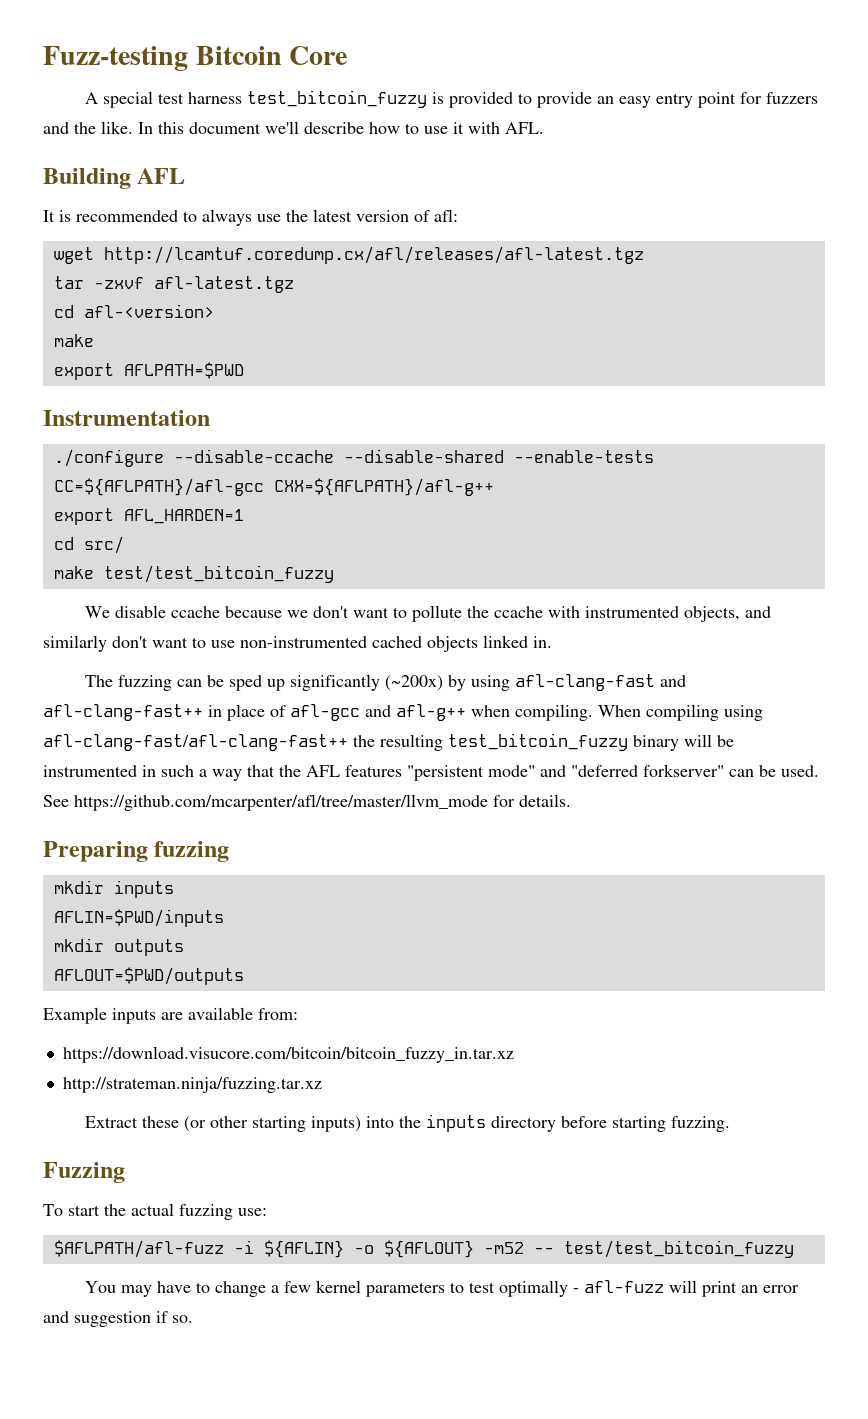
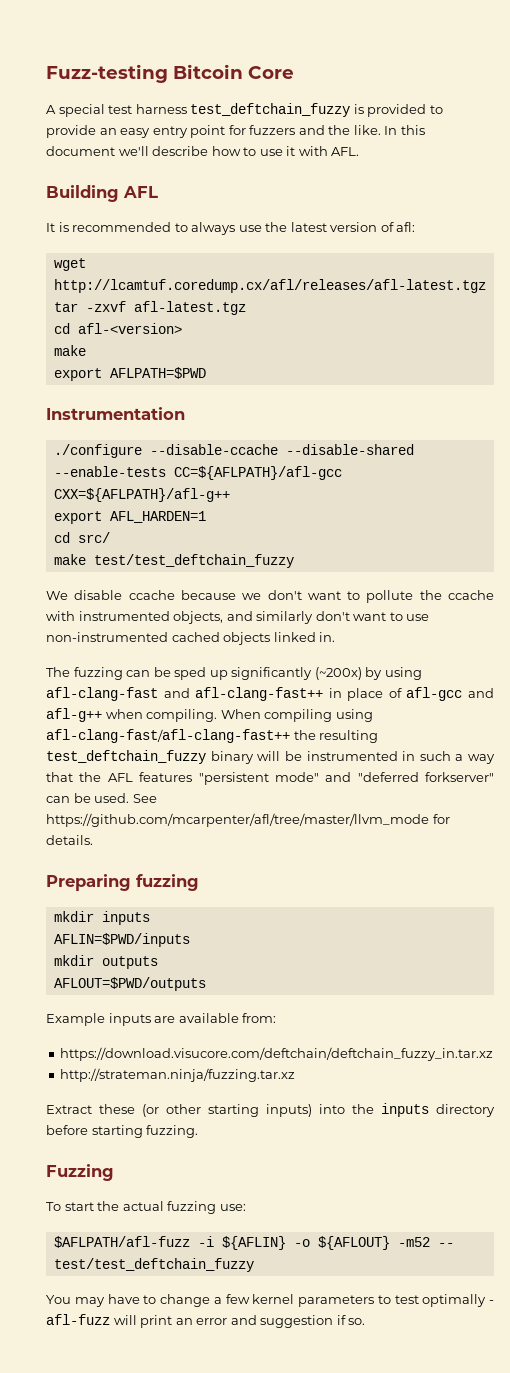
[247,90,428,108] test_bitcoin_fuzzy -> [190,103,351,117] test_deftchain_fuzzy
[103,565,334,583] test/test_bitcoin_fuzzy -> [93,554,294,568] test/test_deftchain_fuzzy
[448,733,628,751] test_bitcoin_fuzzy -> [46,750,206,764] test_deftchain_fuzzy
[62,1046,514,1063] https://download.visucore.com/bitcoin/bitcoin_fuzzy_in.tar.xz -> [60,1047,494,1061] https://download.visucore.com/deftchain/deftchain_fuzzy_in.tar.xz
[563,1240,794,1258] test/test_bitcoin_fuzzy -> [53,1258,254,1272] test/test_deftchain_fuzzy

